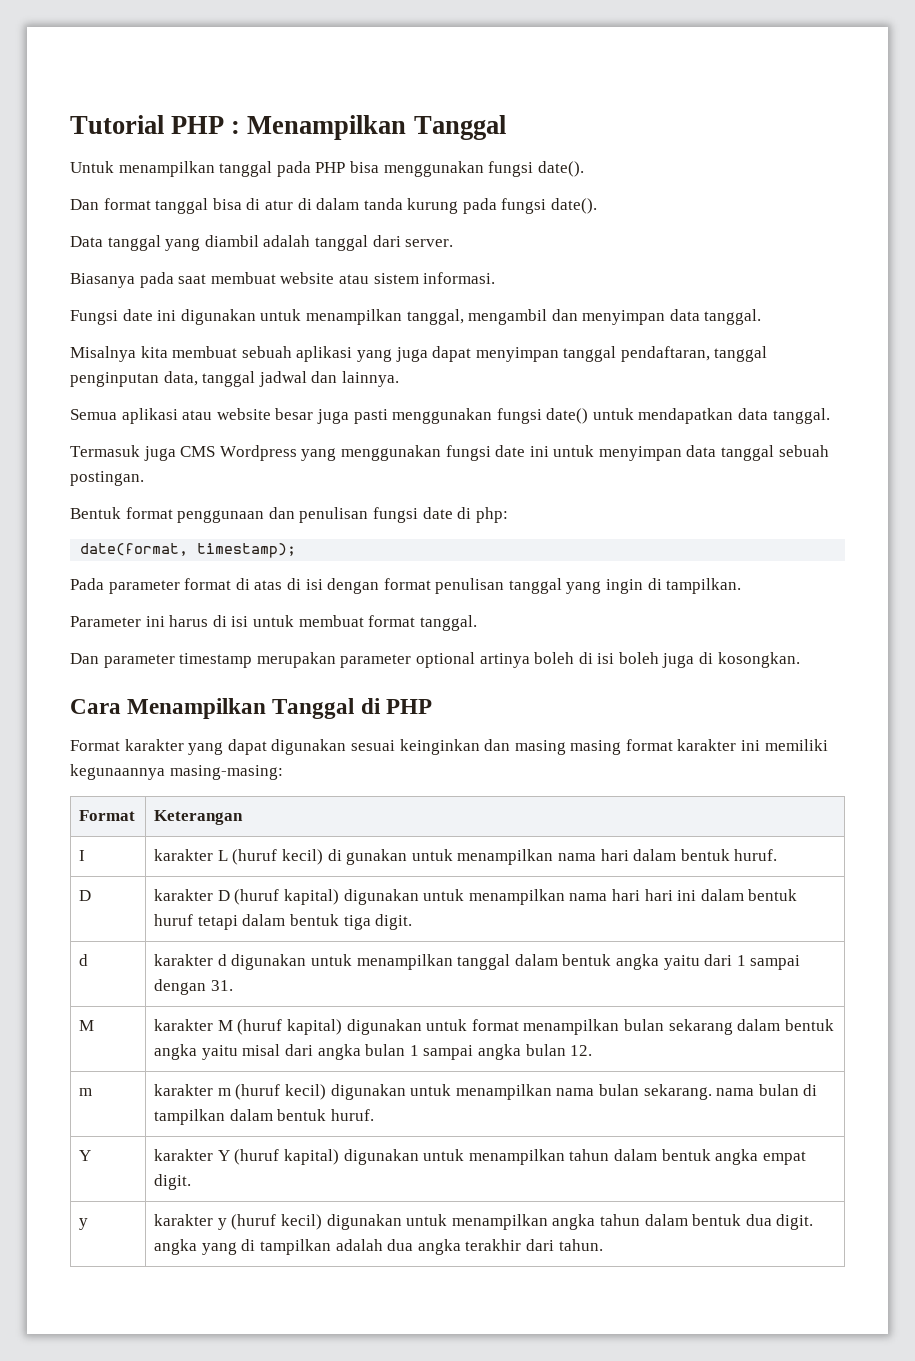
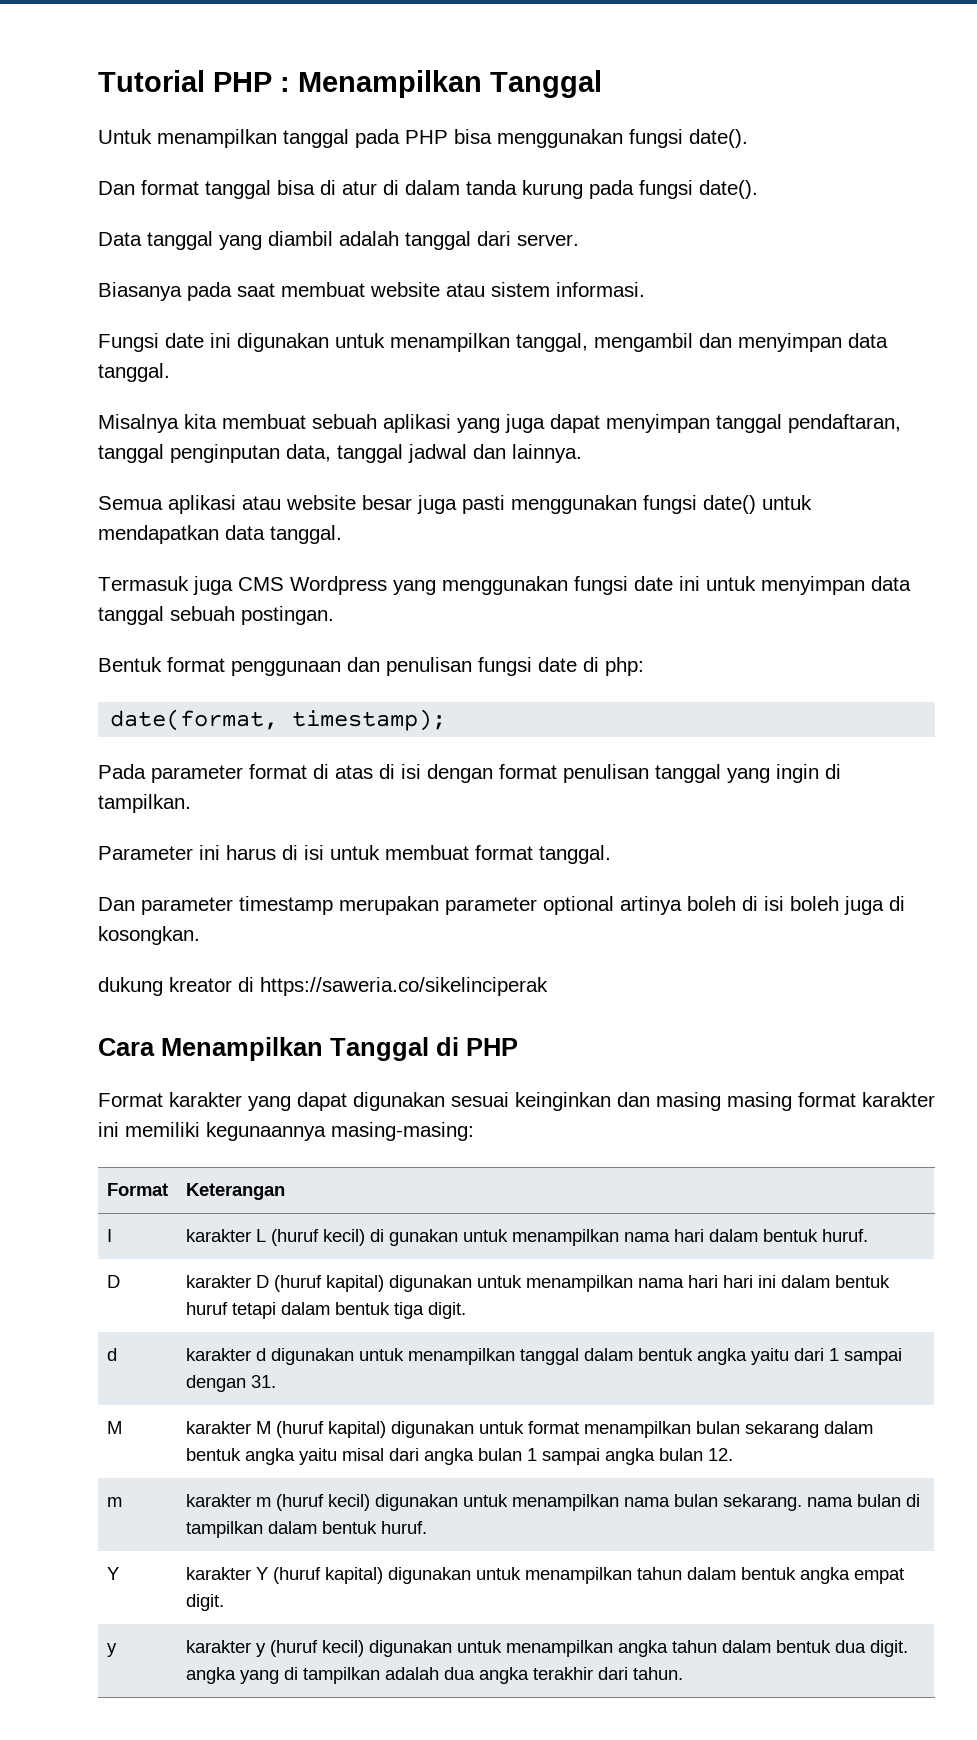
(800, 660) none -> [98,977,548,996] // dukung kreator di https://saweria.co/sikelinciperak

